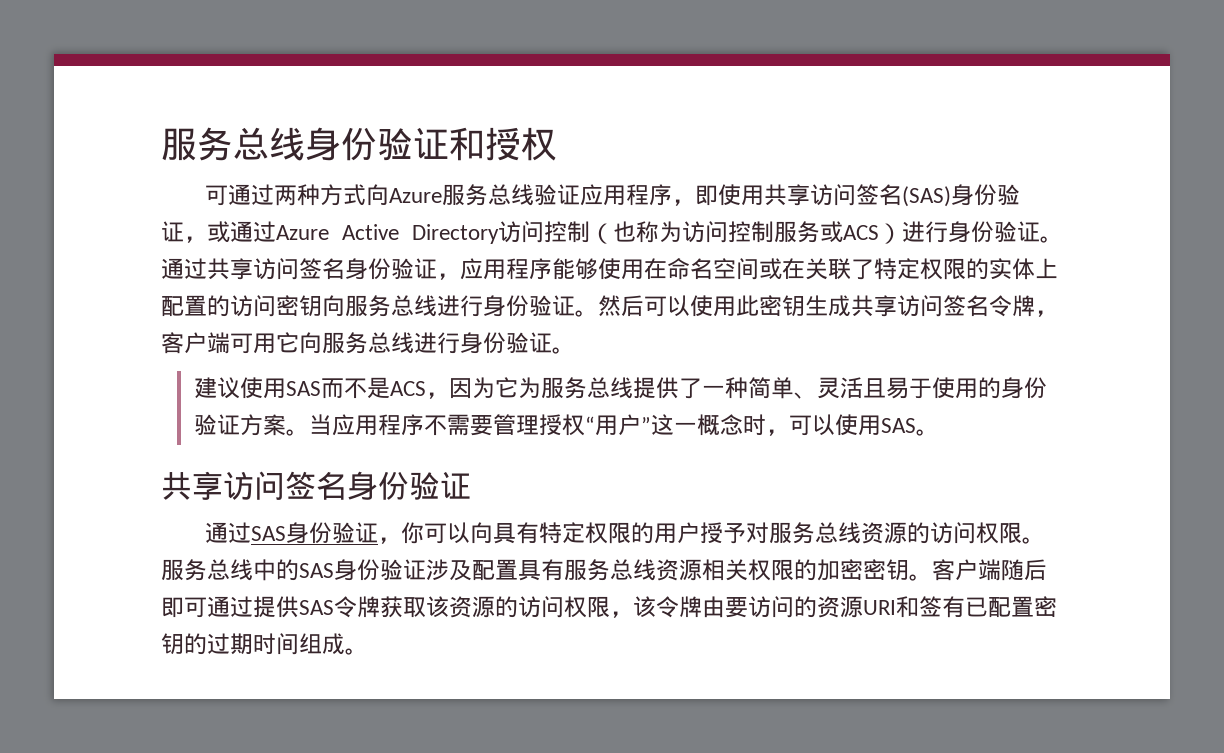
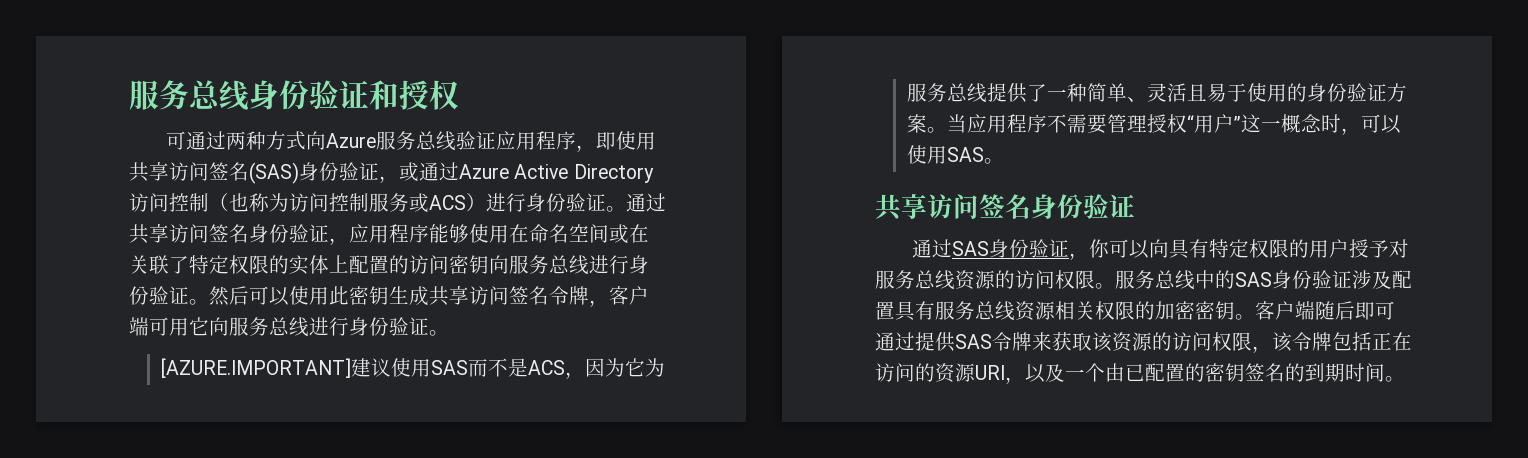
(575, 350) none -> [160,358,351,378] [AZURE.IMPORTANT]
(380, 607) none -> [1032,332,1052,351] 来
[702,596,748,618] 由要 -> [1332,332,1412,351] 包括正在
[896,596,1057,618] [161,633,345,655] 和签有已配置密钥的过期时间组成 -> [1005,363,1385,384] ，以及一个由已配置的密钥签名的到期时间

